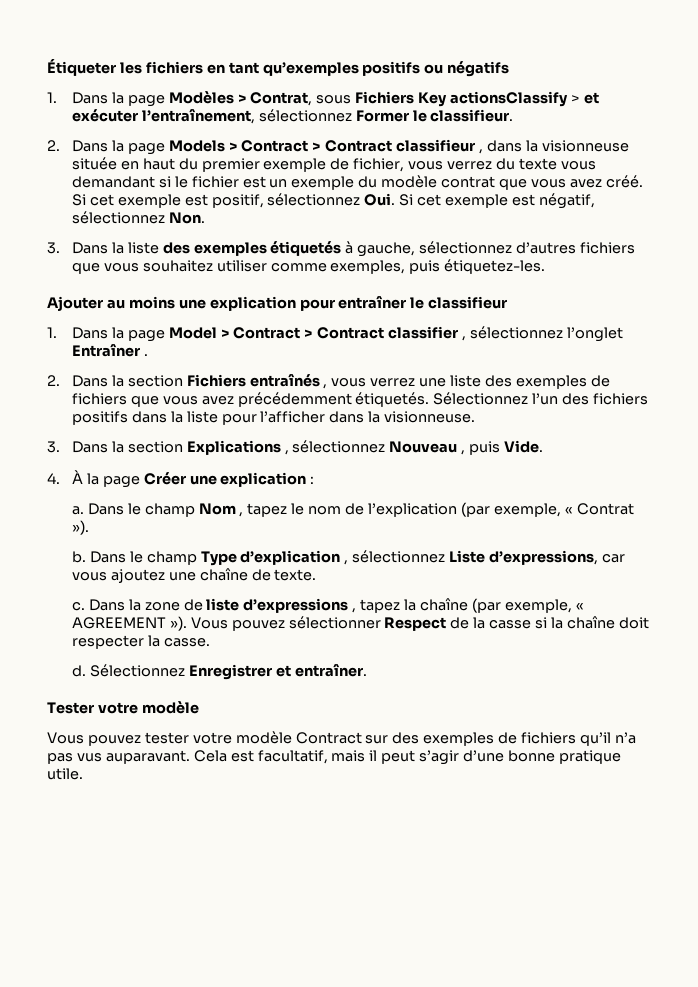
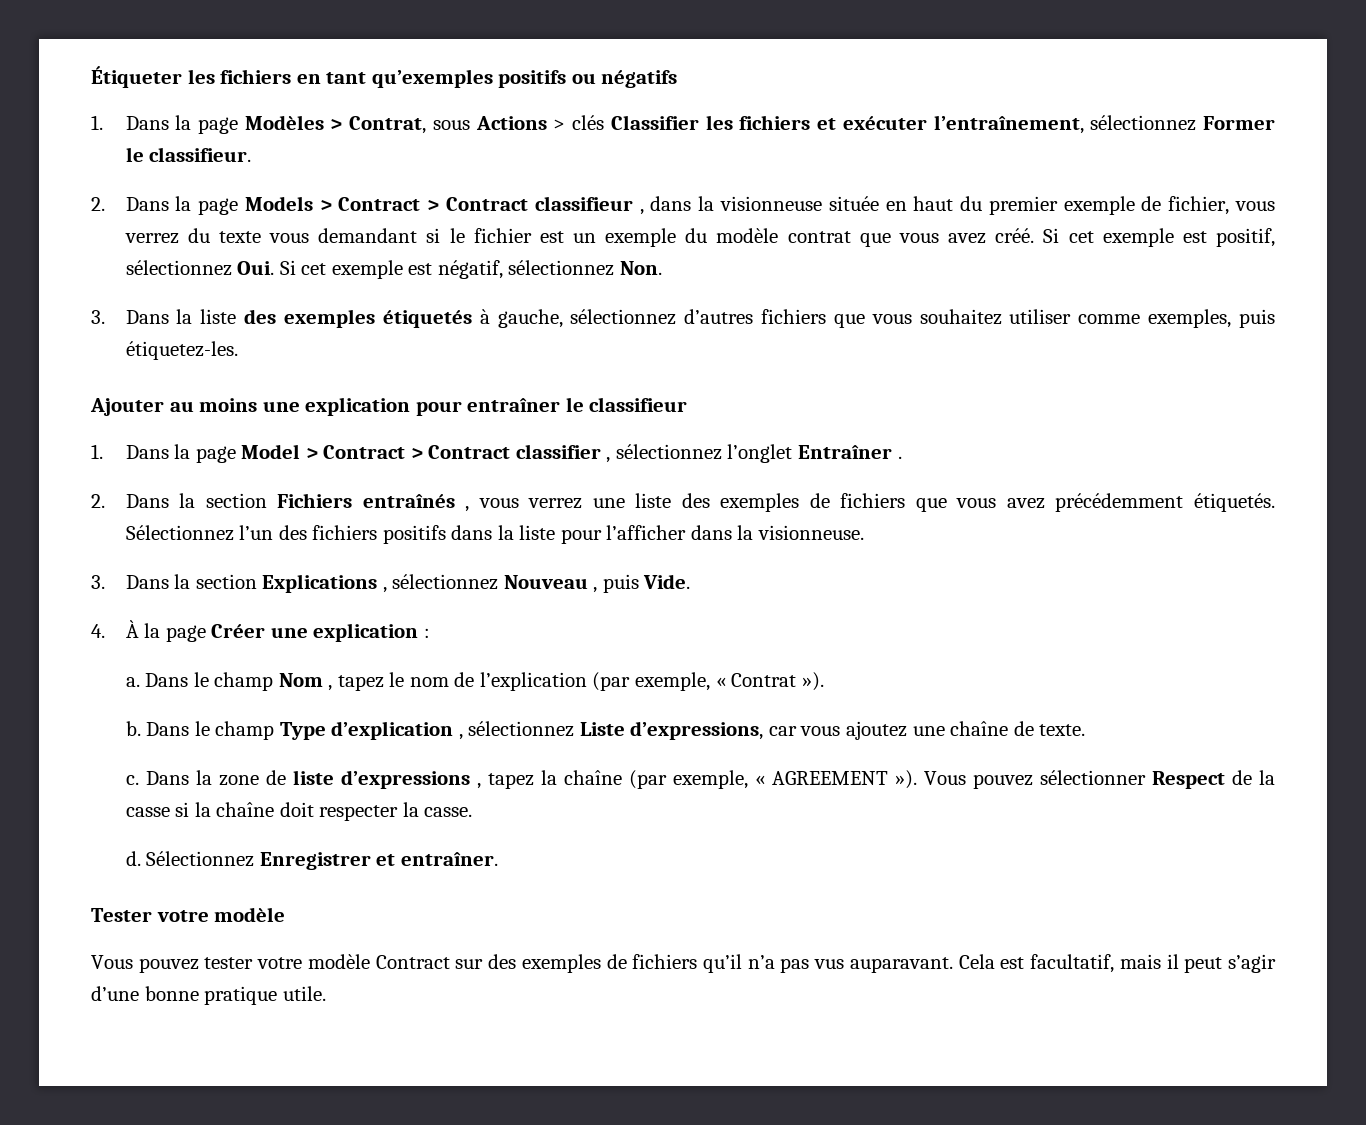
[355,91,580,107] Fichiers Key actionsClassify > -> [475,115,811,130] Actions > clés Classifier les fichiers

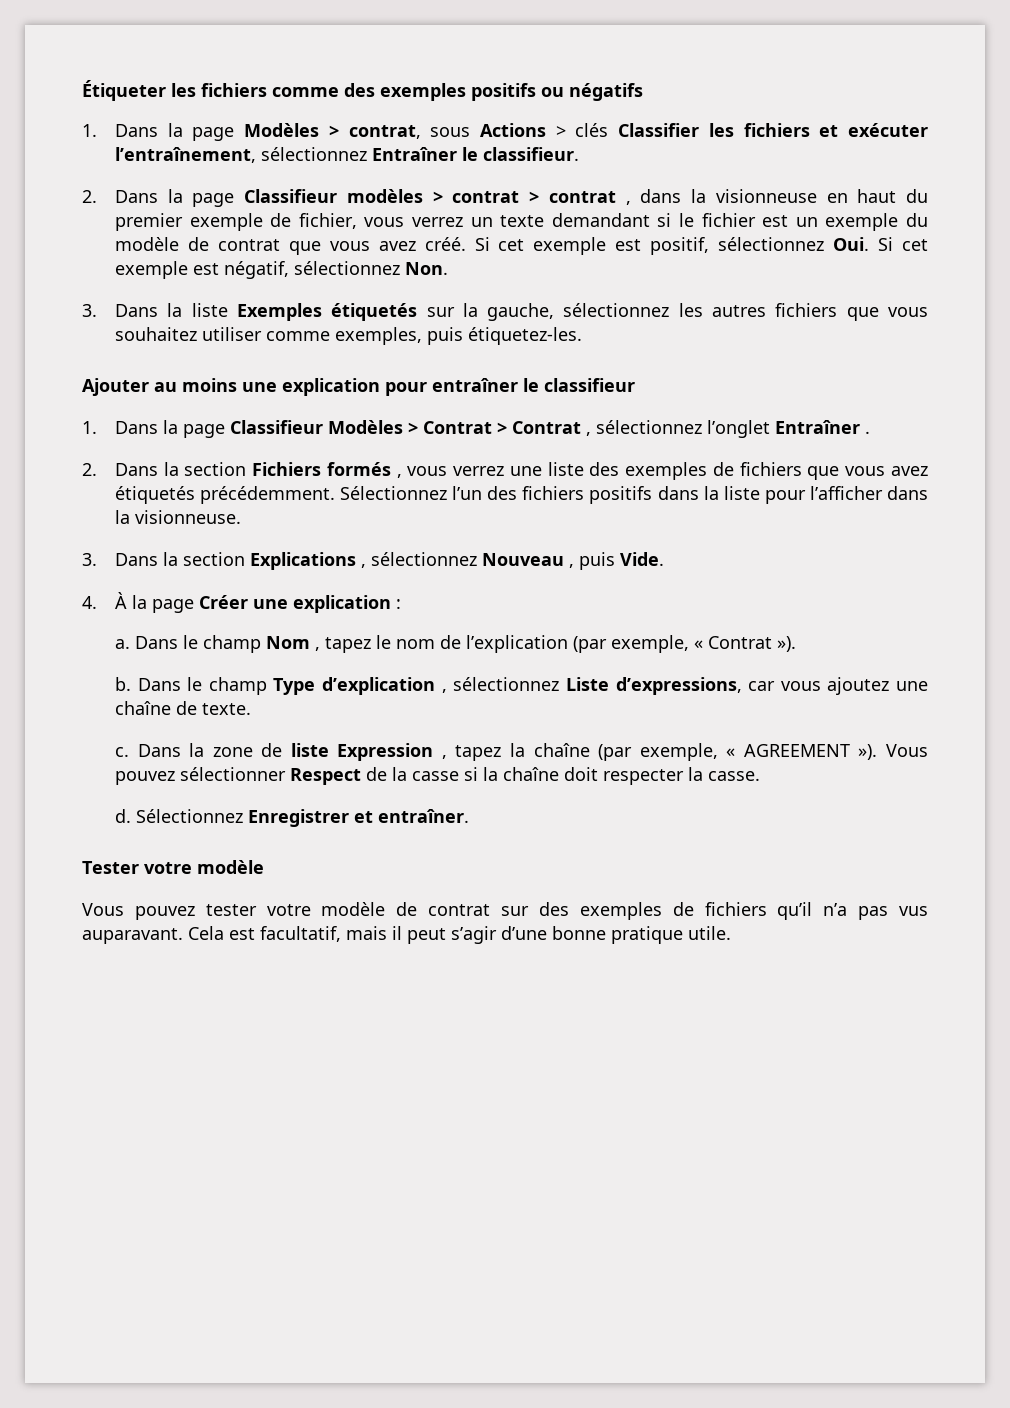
[296,69,493,88] en tant qu’exemples -> [272,83,466,101] comme des exemples
[349,116,427,134] Contrat, -> [348,125,421,139] contrat,
[1202,116,1275,130] Former -> [371,147,457,161] Entraîner
[244,196,633,211] Models > Contract > Contract classifieur -> [244,189,616,203] Classifieur modèles > contrat > contrat
[828,196,879,211] située -> (817, 196) none
[187,228,310,243] du texte vous -> [470,215,545,227] un texte
(779, 235) none -> [187,237,209,251] de
[244,309,754,328] des exemples étiquetés à gauche, sélectionnez d’autres -> [236,303,767,321] Exemples étiquetés sur la gauche, sélectionnez les autres
[241,444,601,459] Model > Contract > Contract classifier -> [229,420,581,434] Classifieur Modèles > Contrat > Contrat
[362,494,455,508] entraînés -> [326,462,391,476] formés
[1055,493,1276,512] précédemment étiquetés. -> [114,486,336,504] étiquetés précédemment.
[340,770,470,789] d’expressions -> [337,743,434,761] Expression
[375,955,450,969] Contract -> [396,902,491,916] de contrat

